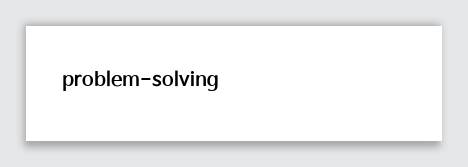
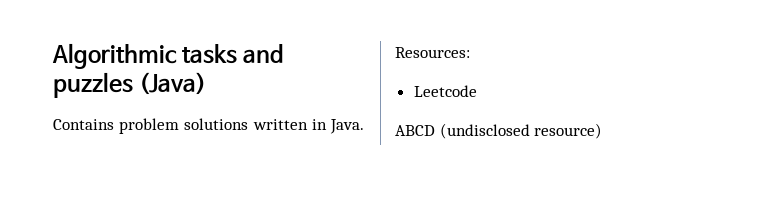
[62,70,219,91] problem-solving -> [52,43,285,69] [53,72,207,98] [53,118,364,134] [395,47,470,58] [413,85,477,97] [395,123,603,139] Algorithmic tasks and puzzles (Java) // Contains problem solutions written in Java. Resources: // Leetcode // ABCD (undisclosed resource)

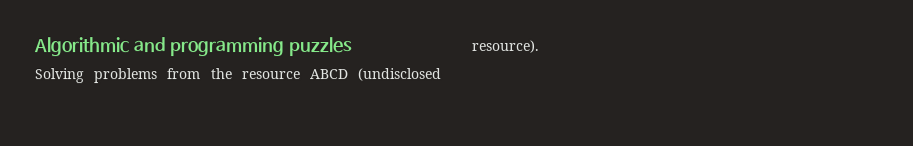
[182,44,285,64] tasks and -> [132,37,285,57] and programming
[139,72,207,95] [53,118,364,134] [395,47,470,58] [413,85,477,97] (Java) // Contains problem solutions written in Java. Resources: // Leetcode // -> [34,68,301,84] // Solving problems from the resource
[534,123,603,139] resource) -> [471,39,539,53] resource).

